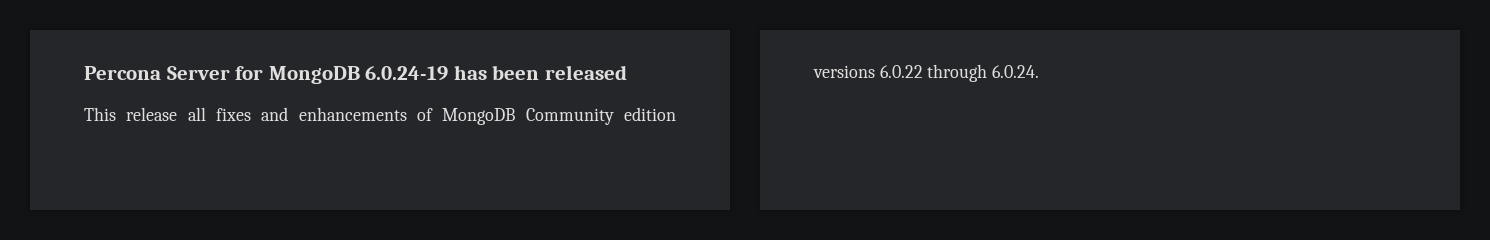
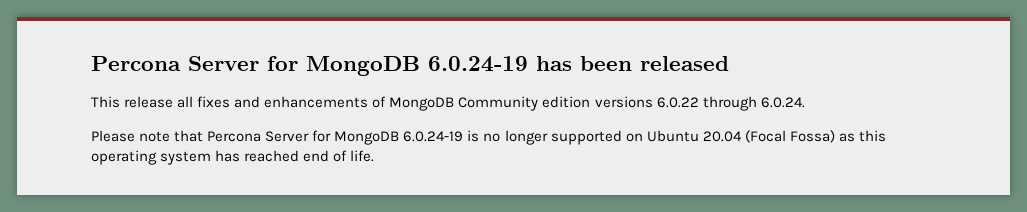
(1040, 71) none -> [91,130,886,145] [91,150,375,165] // Please note that Percona Server for MongoDB 6.0.24-19 is no longer supported on Ubuntu 20.04 (Focal Fossa) as this operating system has reached end of life.

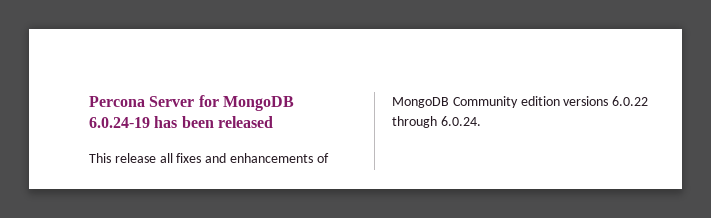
[91,130,886,145] [91,150,375,165] // Please note that Percona Server for MongoDB 6.0.24-19 is no longer supported on Ubuntu 20.04 (Focal Fossa) as this operating system has reached end of life. -> (481, 121) none

